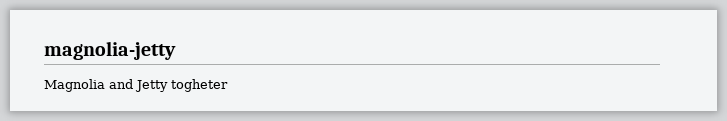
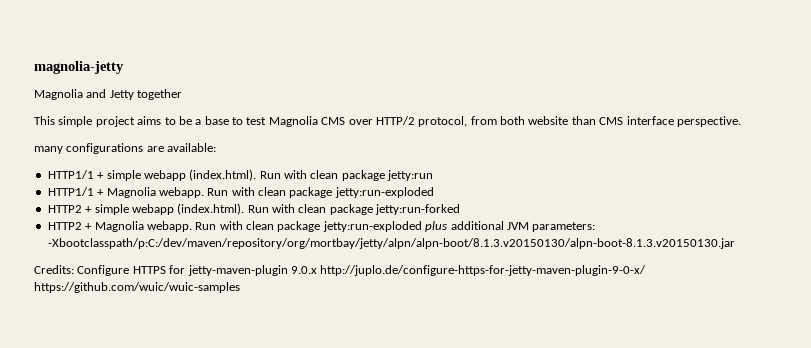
[171,79,228,92] togheter -> [137,89,183,100] [34,116,741,127] [34,143,217,154] [47,169,434,181] [47,187,434,198] [47,203,461,215] [47,221,596,232] [47,238,735,249] [34,265,647,276] [34,282,240,293] together // This simple project aims to be a base to test Magnolia CMS over HTTP/2 protocol, from both website than CMS interface perspective. // many configurations are available: // HTTP1/1 + simple webapp (index.html). Run with clean package jetty:run // HTTP1/1 + Magnolia webapp. Run with clean package jetty:run-exploded // HTTP2 + simple webapp (index.html). Run with clean package jetty:run-forked // HTTP2 + Magnolia webapp. Run with clean package jetty:run-exploded plus additional JVM parameters: -Xbootclasspath/p:C:/dev/maven/repository/org/mortbay/jetty/alpn/alpn-boot/8.1.3.v20150130/alpn-boot-8.1.3.v20150130.jar // Credits: Configure HTTPS for jetty-maven-plugin 9.0.x http://juplo.de/configure-https-for-jetty-maven-plugin-9-0-x/ https://github.com/wuic/wuic-samples

